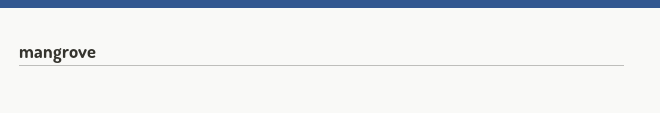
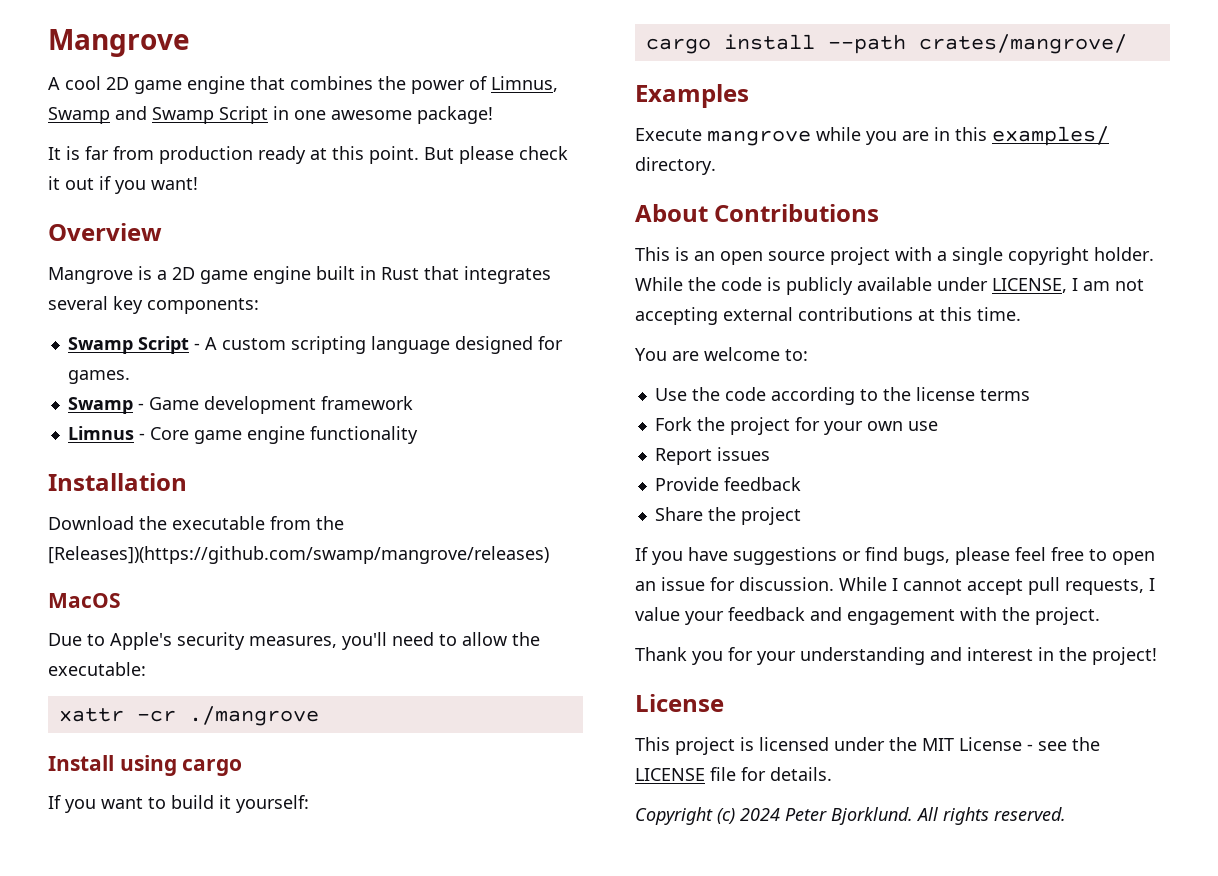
[19,48,96,63] mangrove -> [48,29,190,57] [48,76,558,94] [48,106,493,124] [48,146,568,164] [48,176,198,194] [48,223,162,241] [48,266,551,284] [48,296,259,314] [67,336,563,354] [67,370,130,384] [67,396,413,414] [67,426,418,444] [48,473,187,491] [48,516,344,530] [48,546,549,564] [48,593,121,608] [48,632,540,650] [48,662,146,676] [58,706,319,726] [48,755,243,776] [48,795,309,813] [645,34,1127,54] [635,84,749,108] [635,126,1109,146] [635,157,716,175] [635,204,880,222] [635,247,1154,265] [635,277,1144,295] [635,307,1021,325] [635,347,808,361] [654,387,1030,405] [654,417,938,435] [654,447,770,465] [654,477,801,491] [654,507,801,525] [635,547,1155,565] [635,577,1155,595] [635,607,1100,625] [635,647,1157,665] [635,694,724,712] [635,737,1100,755] [635,767,832,781] [635,807,1066,825] Mangrove // A cool 2D game engine that combines the power of Limnus, Swamp and Swamp Script in one awesome package! // It is far from production ready at this point. But please check it out if you want! // Overview // Mangrove is a 2D game engine built in Rust that integrates several key components: // Swamp Script - A custom scripting language designed for games. // Swamp - Game development framework // Limnus - Core game engine functionality // Installation // Download the executable from the [Releases])(https://github.com/swamp/mangrove/releases) // MacOS // Due to Apple's security measures, you'll need to allow the executable: // xattr -cr ./mangrove // Install using cargo // If you want to build it yourself: // cargo install --path crates/mangrove/ // Examples // Execute mangrove while you are in this examples/ directory. // About Contributions // This is an open source project with a single copyright holder. While the code is publicly available under LICENSE, I am not accepting external contributions at this time. // You are welcome to: // Use the code according to the license terms // Fork the project for your own use // Report issues // Provide feedback // Share the project // If you have suggestions or find bugs, please feel free to open an issue for discussion. While I cannot accept pull requests, I value your feedback and engagement with the project. // Thank you for your understanding and interest in the project! // License // This project is licensed under the MIT License - see the LICENSE file for details. // Copyright (c) 2024 Peter Bjorklund. All rights reserved.

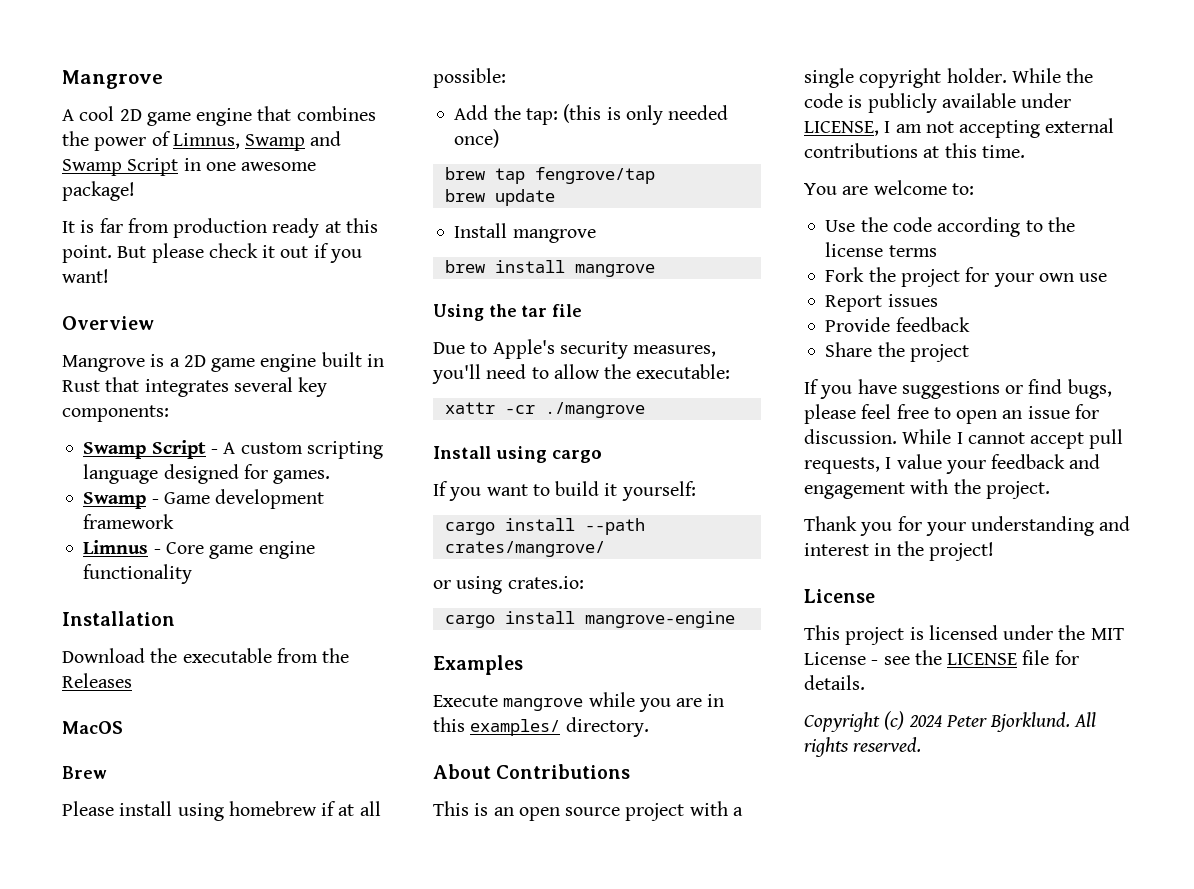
[48,546,549,564] [Releases])(https://github.com/swamp/mangrove/releases) -> [62,673,132,688] Releases
(121, 600) none -> [62,766,107,779] [62,801,381,821] [433,68,506,88] [454,104,729,125] [454,129,500,148] [444,167,655,184] [444,189,555,206] [454,223,596,243] [444,260,655,277] [433,304,583,321] // Brew // Please install using homebrew if at all possible: // Add the tap: (this is only needed once) // brew tap fengrove/tap // brew update // Install mangrove // brew install mangrove // Using the tar file
(1127, 44) none -> [433,576,584,594] [444,611,735,628] // or using crates.io: // cargo install mangrove-engine

